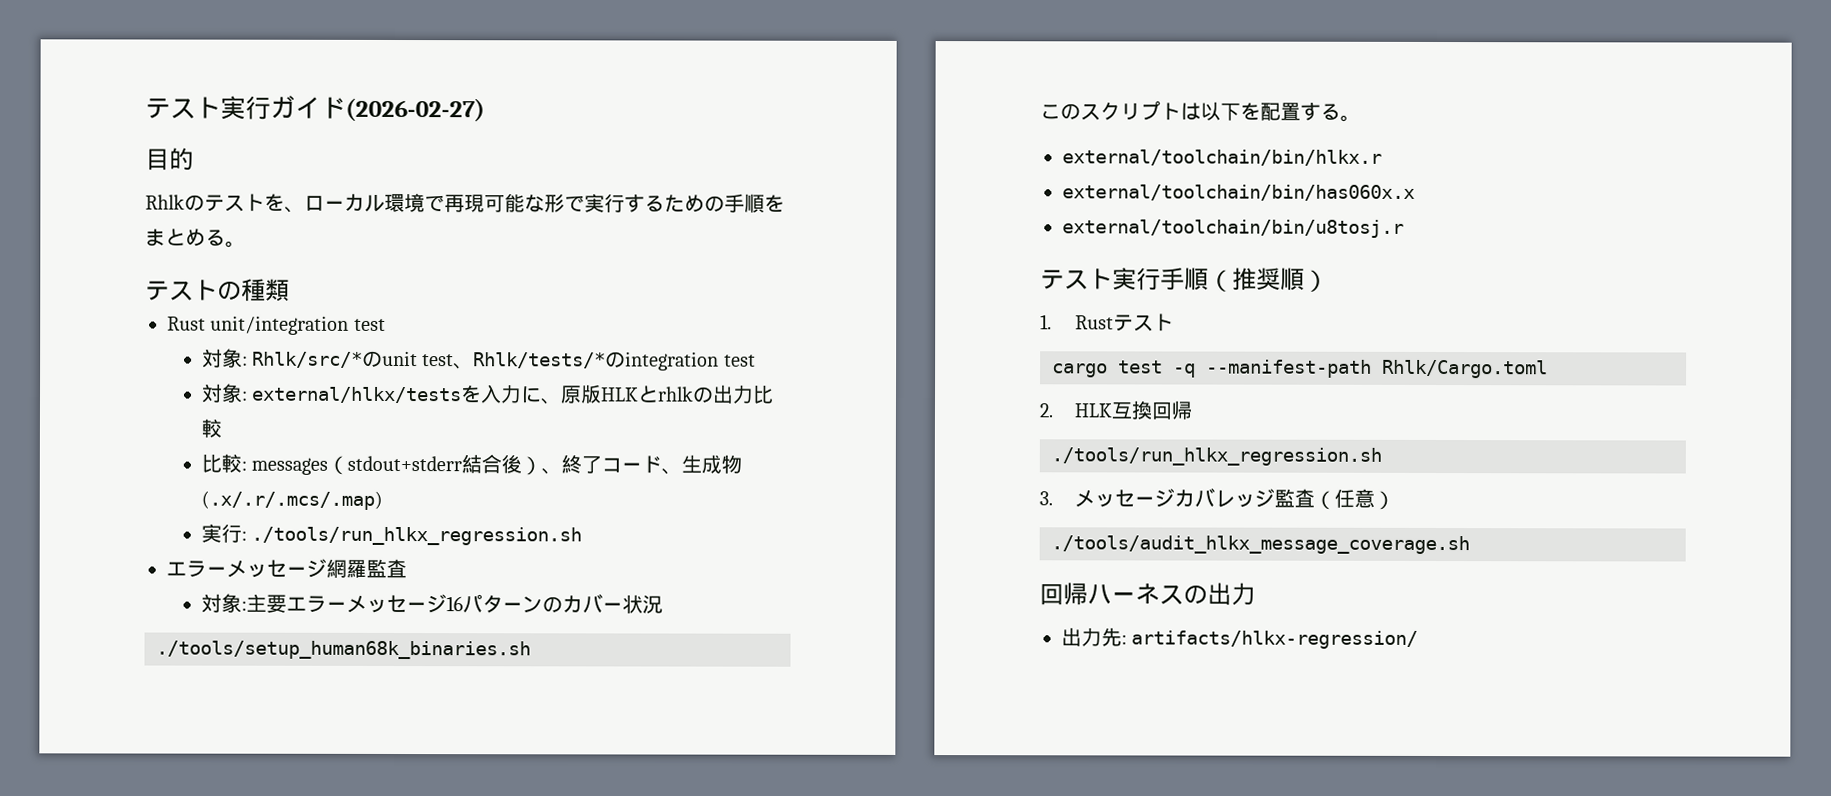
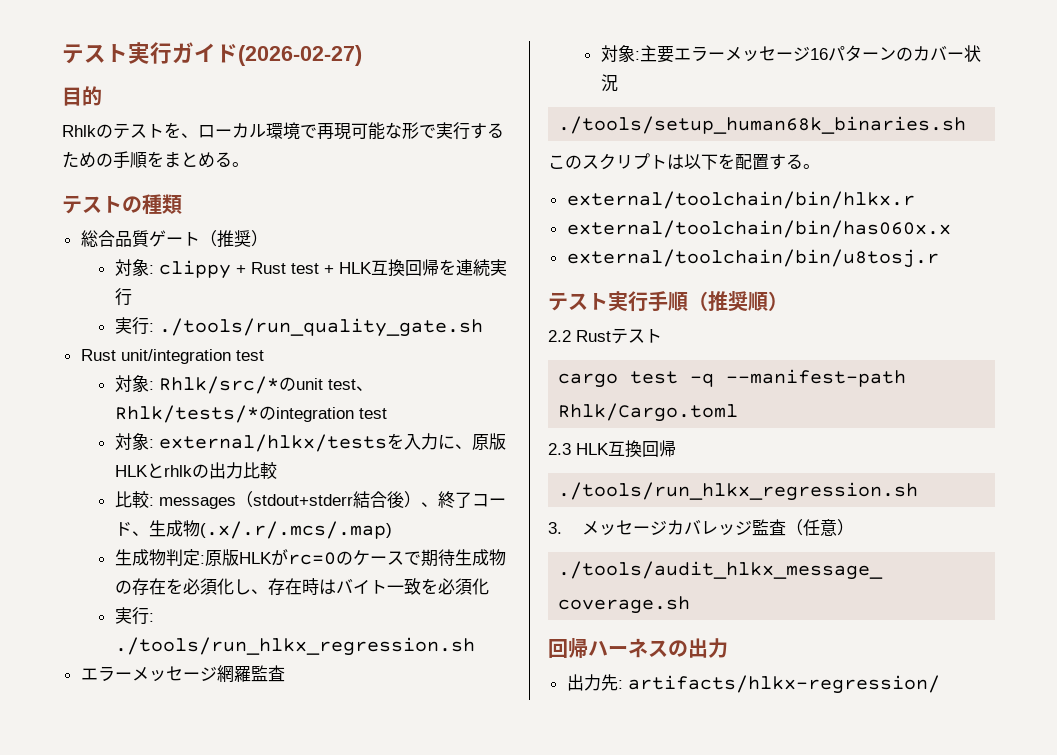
(290, 290) none -> [80,230,268,248] [114,259,507,279] [114,288,132,306] [114,317,483,337] // 総合品質ゲート（推奨） // 対象: clippy + Rust test + HLK互換回帰を連続実行 // 実行: ./tools/run_quality_gate.sh
(383, 500) none -> [114,549,506,567] [114,578,489,595] // 生成物判定:原版HLKがrc=0のケースで期待生成物の存在を必須化し、存在時はバイト一致を必須化
[1040,314,1052,330] 1. -> [548,330,571,342] 2.2
[1039,403,1053,418] 2. -> [548,443,571,455] 2.3

